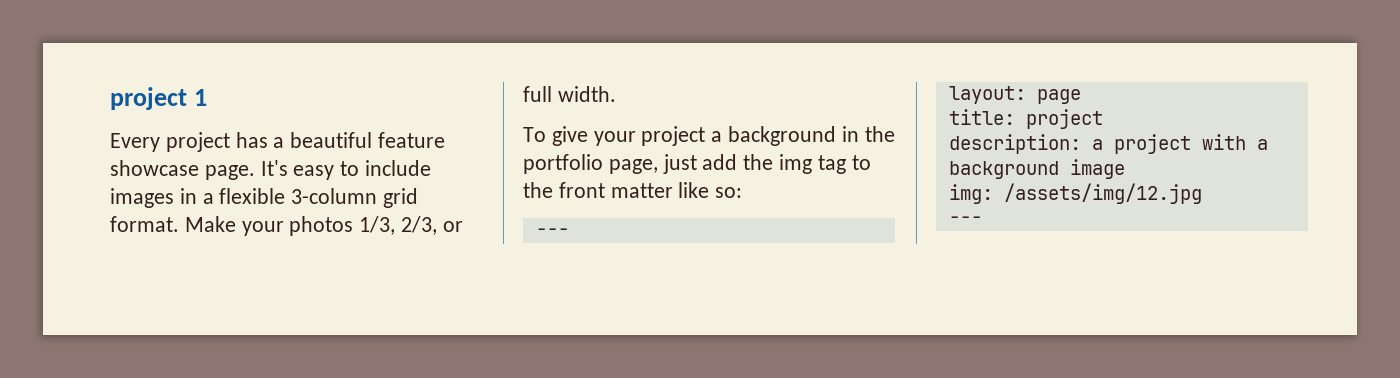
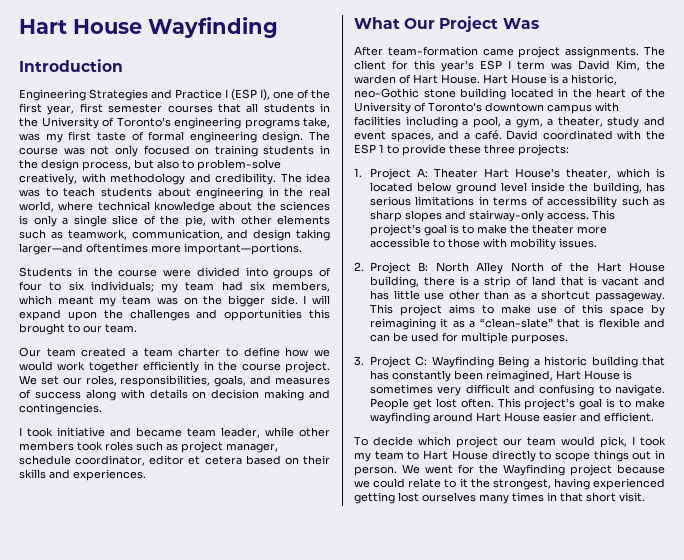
[110,87,208,110] [110,132,446,152] [110,160,432,180] [110,188,419,208] [110,216,463,236] [523,86,616,102] [523,126,895,146] [523,154,871,174] [523,182,743,198] [535,228,569,236] [948,86,1081,104] [948,109,1103,129] [948,134,1268,154] [948,159,1125,179] [948,183,1202,204] [948,216,982,224] project 1 // Every project has a beautiful feature showcase page. It's easy to include images in a flexible 3-column grid format. Make your photos 1/3, 2/3, or full width. // To give your project a background in the portfolio page, just add the img tag to the front matter like so: // --- // layout: page // title: project // description: a project with a background image // img: /assets/img/12.jpg // --- -> [19,17,278,38] [19,59,123,72] [19,89,330,101] [19,103,330,115] [19,117,330,129] [19,131,330,143] [19,145,330,157] [19,159,281,171] [19,173,330,185] [19,187,330,199] [19,201,331,213] [19,215,330,227] [19,229,330,241] [19,243,302,255] [19,267,331,279] [19,281,330,293] [19,295,330,307] [19,309,330,321] [19,323,137,335] [19,347,330,357] [19,361,330,373] [19,375,330,387] [19,389,330,401] [19,403,102,415] [19,427,330,438] [19,441,278,453] [19,455,330,466] [19,469,146,481] [354,16,539,32] [354,46,665,58] [354,60,665,72] [354,74,617,85] [354,88,665,100] [354,102,619,114] [354,116,665,128] [354,130,665,142] [354,144,569,156] [354,168,665,180] [369,182,665,194] [369,196,665,208] [369,210,615,222] [369,224,607,236] [369,238,597,250] [354,262,665,274] [369,276,665,288] [369,290,665,302] [369,304,665,316] [369,318,665,330] [369,332,568,344] [354,356,665,368] [369,370,632,382] [369,384,665,396] [369,398,665,410] [369,412,654,424] [354,436,666,448] [354,450,665,462] [354,464,665,476] [354,478,665,490] [354,492,645,504] Hart House Wayfinding // Introduction // Engineering Strategies and Practice I (ESP I), one of the first year, first semester courses that all students in the University of Toronto’s engineering programs take, was my first taste of formal engineering design. The course was not only focused on training students in the design process, but also to problem-solve creatively, with methodology and credibility. The idea was to teach students about engineering in the real world, where technical knowledge about the sciences is only a single slice of the pie, with other elements such as teamwork, communication, and design taking larger—and oftentimes more important—portions. // Students in the course were divided into groups of four to six individuals; my team had six members, which meant my team was on the bigger side. I will expand upon the challenges and opportunities this brought to our team. // Our team created a team charter to define how we would work together efficiently in the course project. We set our roles, responsibilities, goals, and measures of success along with details on decision making and contingencies. // I took initiative and became team leader, while other members took roles such as project manager, schedule coordinator, editor et cetera based on their skills and experiences. // What Our Project Was // After team-formation came project assignments. The client for this year’s ESP I term was David Kim, the warden of Hart House. Hart House is a historic, neo-Gothic stone building located in the heart of the University of Toronto's downtown campus with facilities including a pool, a gym, a theater, study and event spaces, and a café. David coordinated with the ESP 1 to provide these three projects: // 1. Project A: Theater Hart House’s theater, which is located below ground level inside the building, has serious limitations in terms of accessibility such as sharp slopes and stairway-only access. This project’s goal is to make the theater more accessible to those with mobility issues. // 2. Project B: North Alley North of the Hart House building, there is a strip of land that is vacant and has little use other than as a shortcut passageway. This project aims to make use of this space by reimagining it as a “clean-slate” that is flexible and can be used for multiple purposes. // 3. Project C: Wayfinding Being a historic building that has constantly been reimagined, Hart House is sometimes very difficult and confusing to navigate. People get lost often. This project’s goal is to make wayfinding around Hart House easier and efficient. // To decide which project our team would pick, I took my team to Hart House directly to scope things out in person. We went for the Wayfinding project because we could relate to it the strongest, having experienced getting lost ourselves many times in that short visit.

